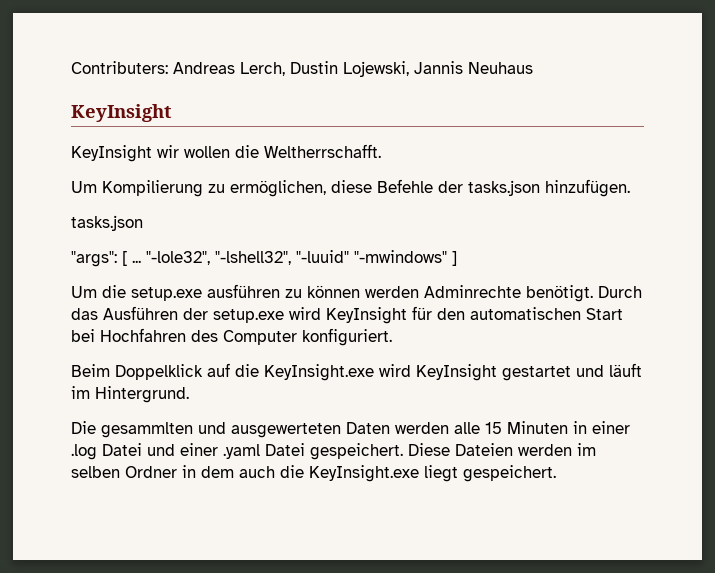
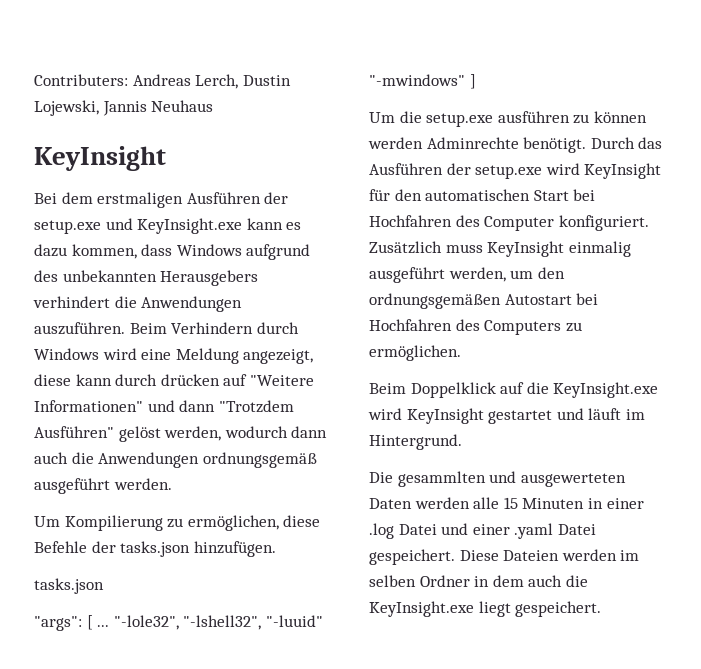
[71,144,381,162] KeyInsight wir wollen die Weltherrschafft. -> [34,192,289,208] [34,218,302,234] [34,244,311,260] [34,270,259,286] [33,296,243,312] [34,322,299,335] [34,348,314,364] [34,374,314,386] [34,400,294,413] [34,426,328,442] [34,452,317,468] [34,478,172,494] Bei dem erstmaligen Ausführen der setup.exe und KeyInsight.exe kann es dazu kommen, dass Windows aufgrund des unbekannten Herausgebers verhindert die Anwendungen auszuführen. Beim Verhindern durch Windows wird eine Meldung angezeigt, diese kann durch drücken auf "Weitere Informationen" und dann "Trotzdem Ausführen" gelöst werden, wodurch dann auch die Anwendungen ordnungsgemäß ausgeführt werden.
(392, 337) none -> [369,241,631,257] [369,267,565,283] [369,293,599,309] [369,319,582,335] [369,345,461,361] Zusätzlich muss KeyInsight einmalig ausgeführt werden, um den ordnungsgemäßen Autostart bei Hochfahren des Computers zu ermöglichen.

